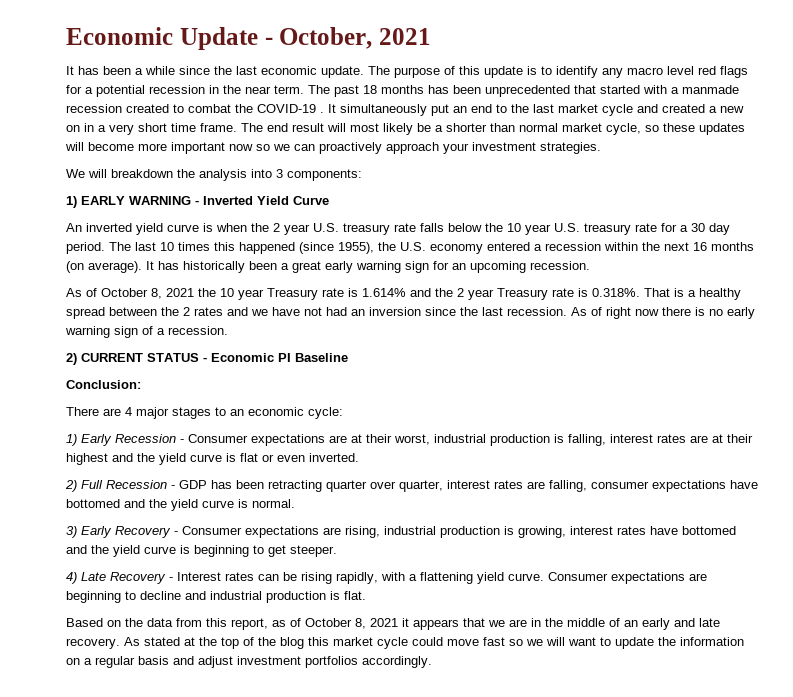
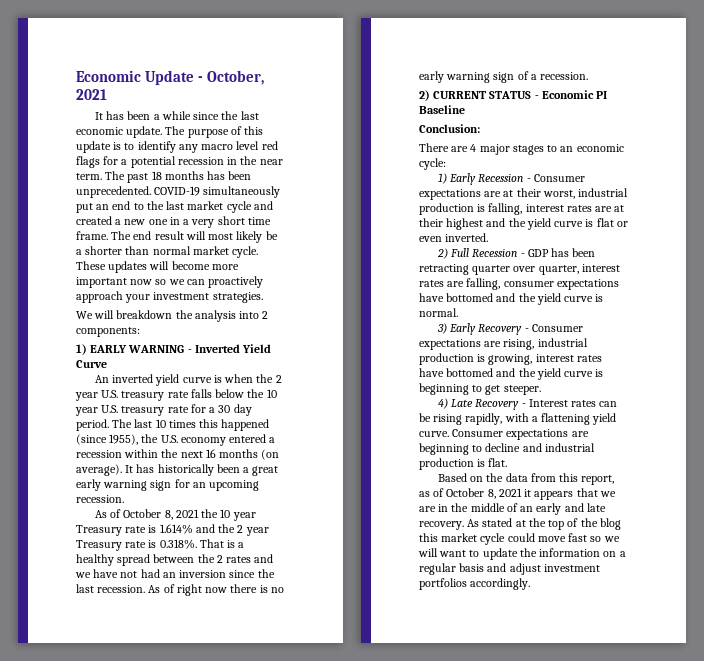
[485,85,739,97] [66,104,336,113] unprecedented that started with a manmade recession created to combat the COVID-19 . It -> [76,186,201,198] unprecedented. COVID-19
[66,125,80,132] on -> [148,219,168,225] one
[606,123,695,135] cycle, so these -> [232,246,259,258] [76,261,106,270] cycle. These
[276,169,283,178] 3 -> [262,311,269,319] 2

